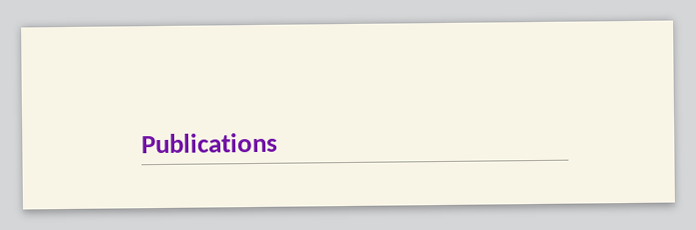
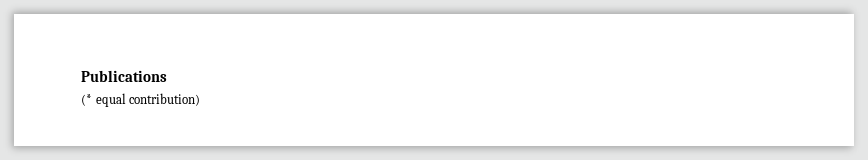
(278, 143) none -> [81,93,201,107] // (* equal contribution)

